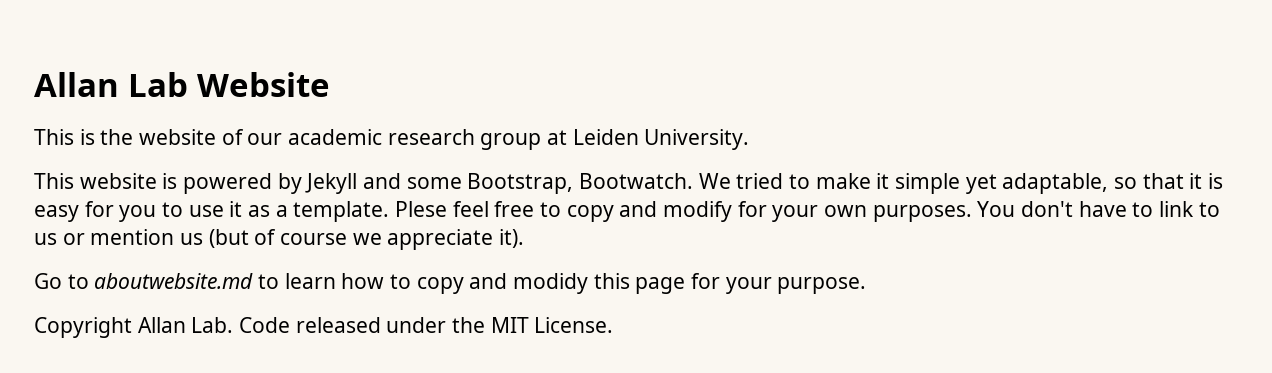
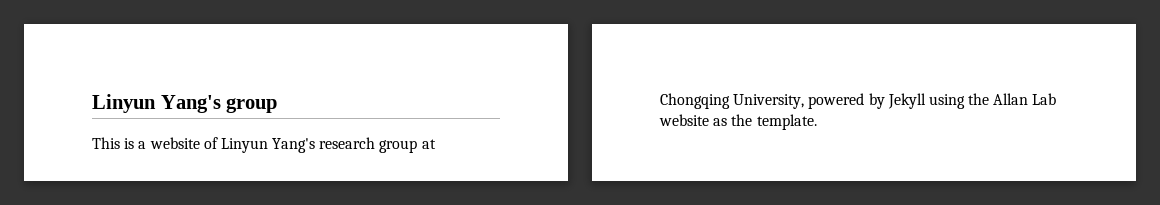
[34,72,330,97] Allan Lab Website -> [92,94,278,113] Linyun Yang's group
[100,129,134,145] the -> [138,141,147,149] a
[247,129,383,145] our academic -> [220,138,316,153] Linyun Yang's
[572,129,750,150] [34,173,1224,194] [34,201,1220,222] [34,229,525,250] [34,273,867,294] [34,317,614,338] Leiden University. // This website is powered by Jekyll and some Bootstrap, Bootwatch. We tried to make it simple yet adaptable, so that it is easy for you to use it as a template. Plese feel free to copy and modify for your own purposes. You don't have to link to us or mention us (but of course we appreciate it). // Go to aboutwebsite.md to learn how to copy and modidy this page for your purpose. // Copyright Allan Lab. Code released under the MIT License. -> [660,93,1057,109] [659,114,817,130] Chongqing University, powered by Jekyll using the Allan Lab website as the template.

